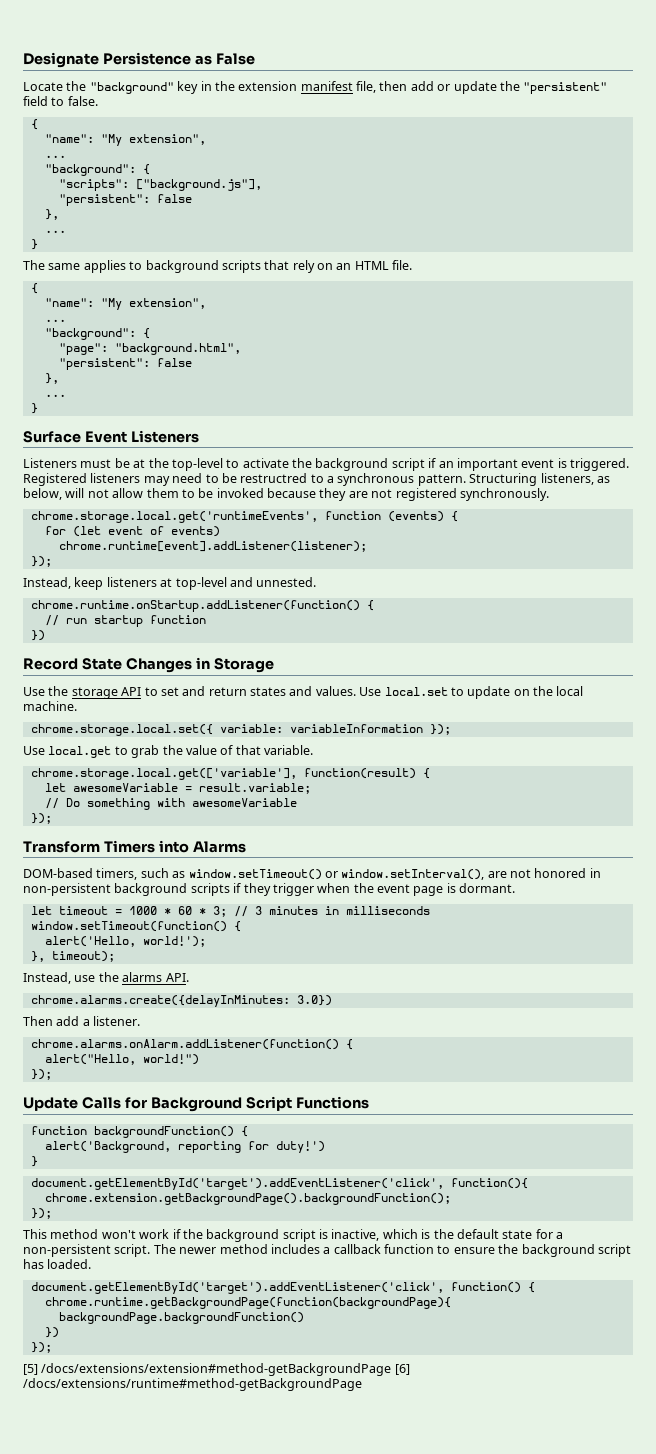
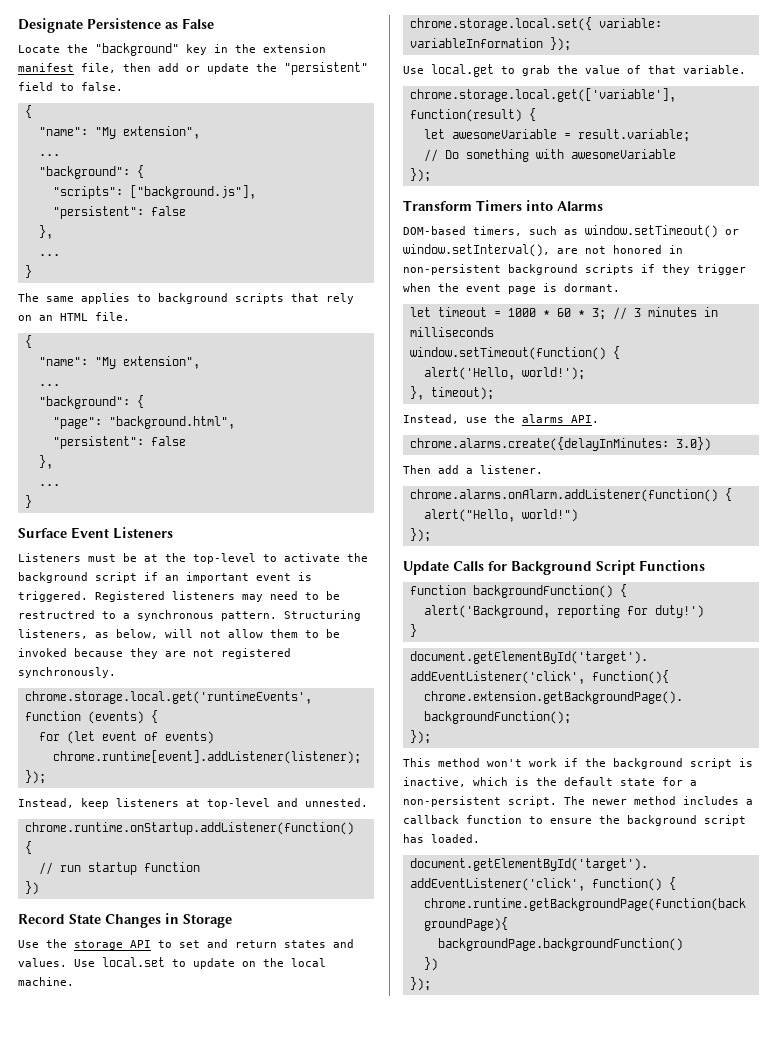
[23,1363,410,1376] [23,1378,362,1391] // [5] /docs/extensions/extension#method-getBackgroundPage [6] /docs/extensions/runtime#method-getBackgroundPage -> (431, 984) none

